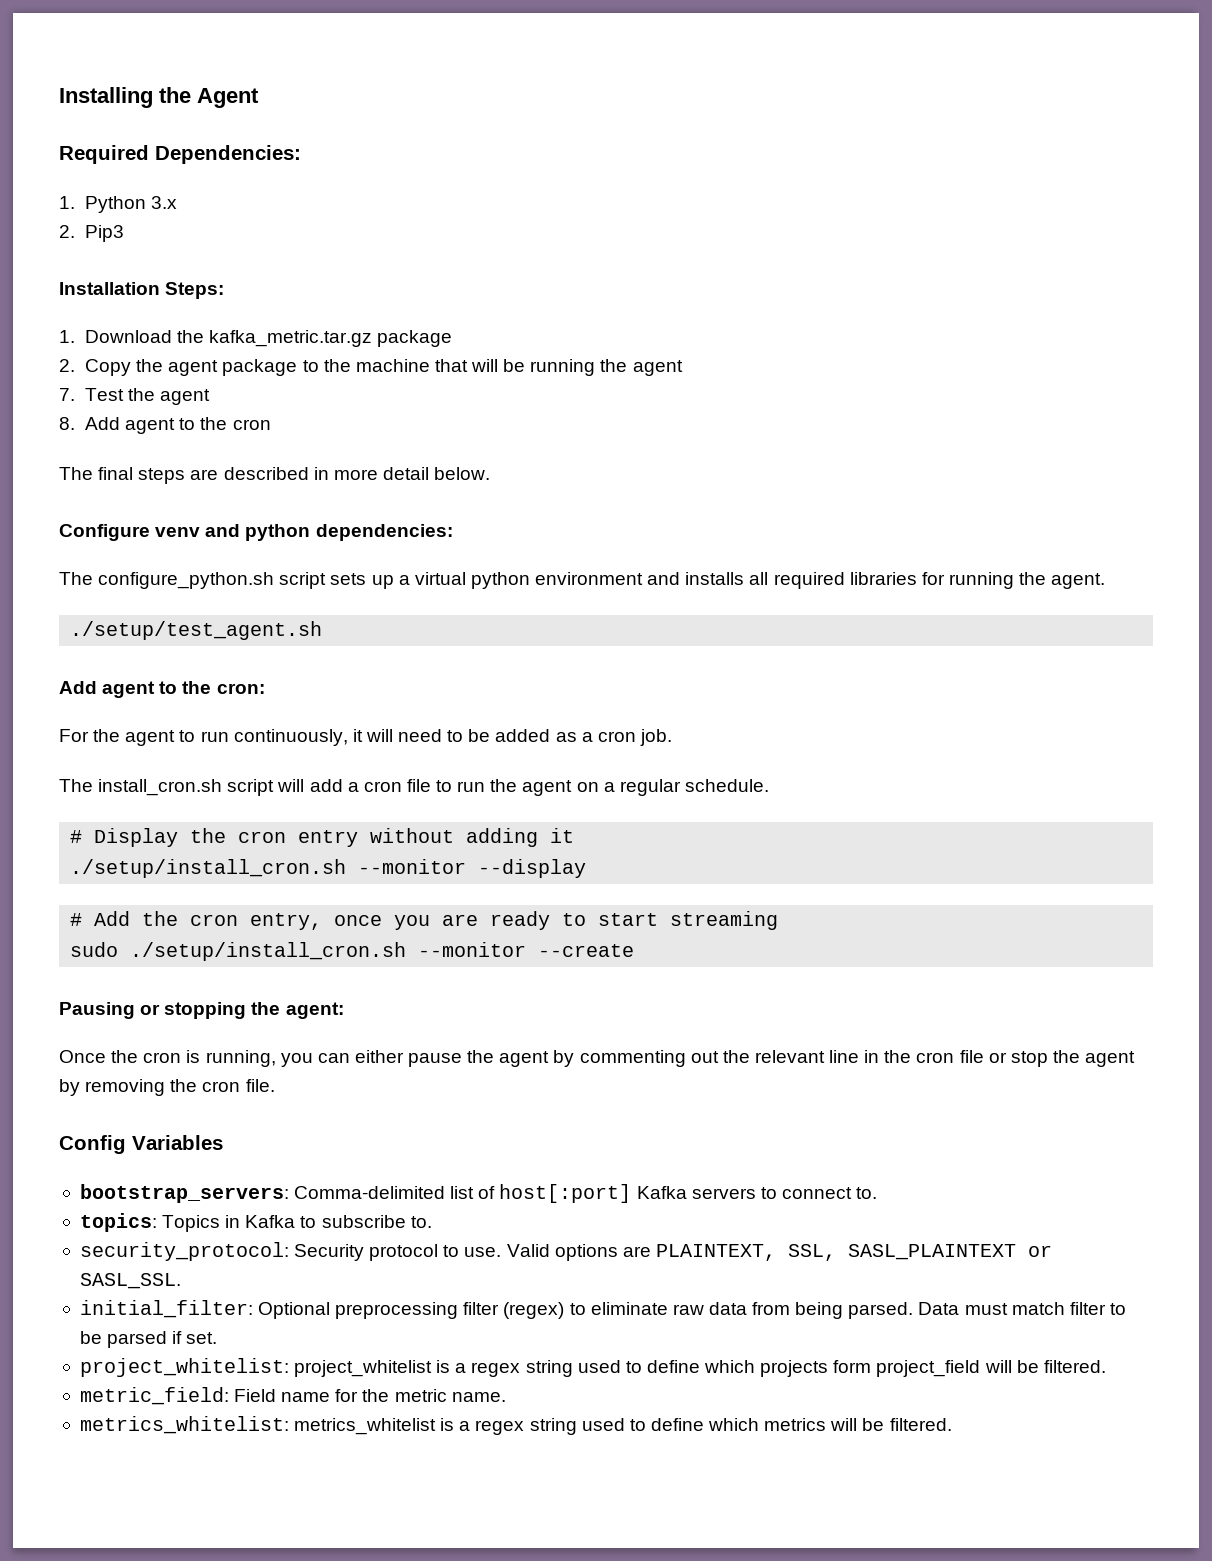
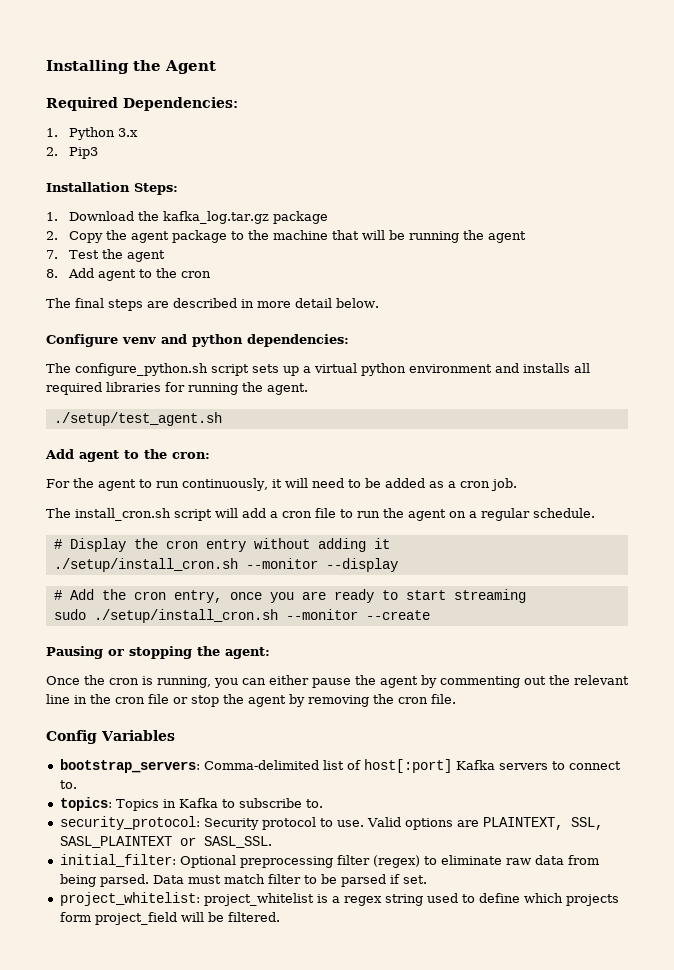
[209,330,373,347] kafka_metric.tar.gz -> [162,211,269,224] kafka_log.tar.gz
[79,1387,506,1405] [79,1416,952,1435] // metric_field: Field name for the metric name. // metrics_whitelist: metrics_whitelist is a regex string used to define which metrics will be filtered. -> (280, 917) none

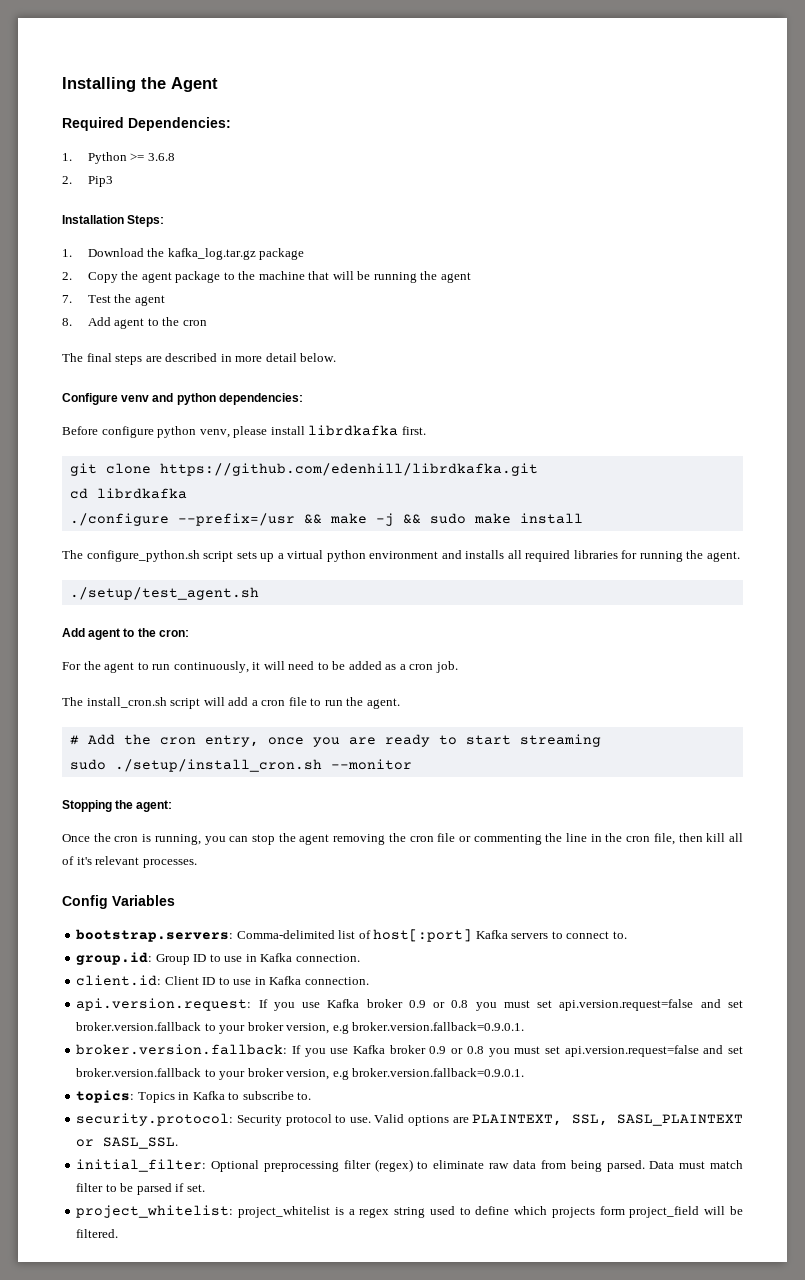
[117,128,138,137] 3.x -> [130,153,175,161] >= 3.6.8
(349, 340) none -> [62,425,426,438] [69,463,538,476] [69,488,187,499] [69,513,583,526] // Before configure python venv, please install librdkafka first. // git clone https://github.com/edenhill/librdkafka.git // cd librdkafka // ./configure --prefix=/usr && make -j && sudo make install
[408,508,595,521] [53,538,390,552] [53,558,398,572] agent on a regular schedule. // # Display the cron entry without adding it // ./setup/install_cron.sh --monitor --display -> [366,698,400,709] agent.
[365,610,430,620] [46,646,192,659] --create // Pausing or stopping -> [62,800,112,812] // Stopping
[269,675,629,688] [46,694,456,707] either pause the agent by commenting out the relevant line in the cron file or stop the agent by removing the cron file. -> [251,833,744,845] [62,856,197,868] stop the agent removing the cron file or commenting the line in the cron file, then kill all of it's relevant processes.
[59,759,200,773] bootstrap_servers: -> [76,929,234,942] bootstrap.servers:
(77, 784) none -> [76,952,360,965] [76,975,369,986] [76,998,744,1011] [76,1022,525,1034] [76,1044,743,1057] [76,1068,525,1080] // group.id: Group ID to use in Kafka connection. // client.id: Client ID to use in Kafka connection. // api.version.request: If you use Kafka broker 0.9 or 0.8 you must set api.version.request=false and set broker.version.fallback to your broker version, e.g broker.version.fallback=0.9.0.1. // broker.version.fallback: If you use Kafka broker 0.9 or 0.8 you must set api.version.request=false and set broker.version.fallback to your broker version, e.g broker.version.fallback=0.9.0.1.
[59,816,200,830] security_protocol: -> [76,1113,234,1126] security.protocol:

